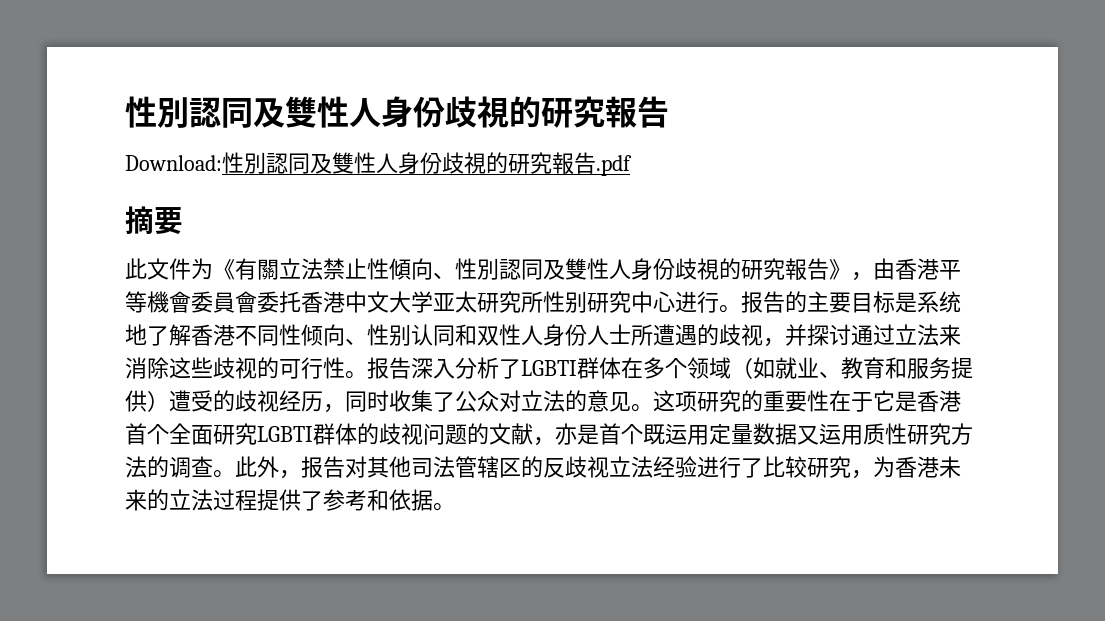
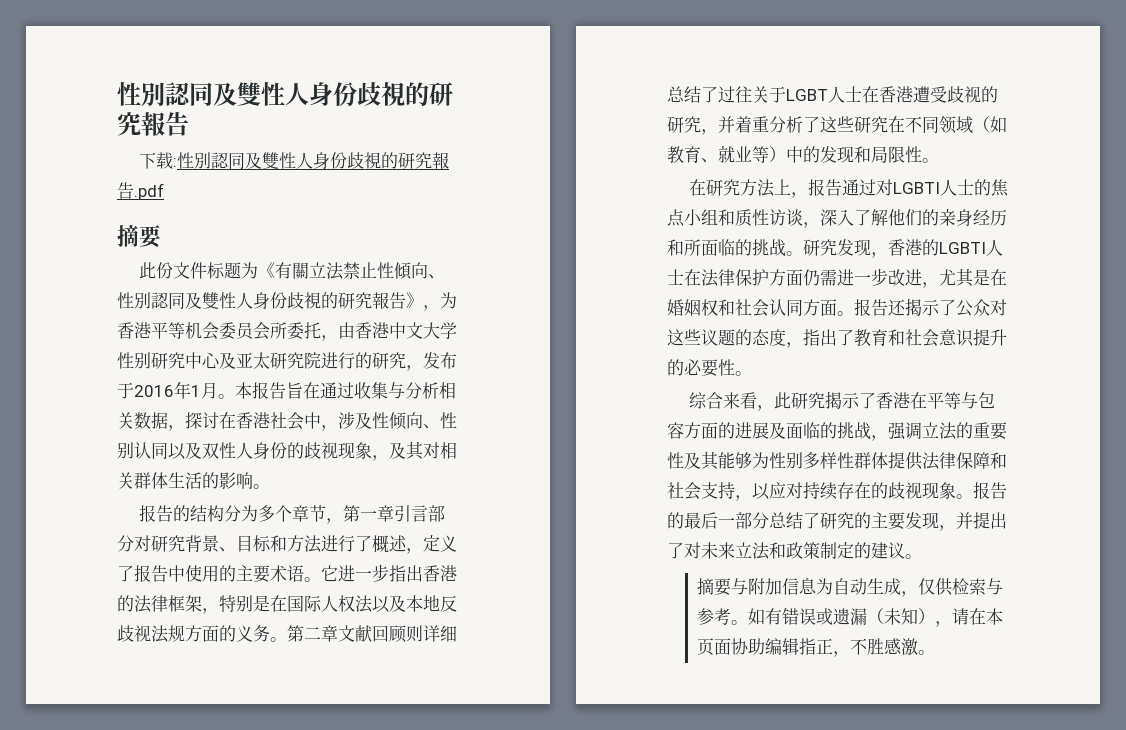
[125,155,222,171] Download: -> [139,152,178,169] 下载:
[147,258,191,280] 文件 -> [156,262,242,279] 份文件标题
[873,258,895,280] 由 -> [440,292,457,309] 为
[147,291,301,313] 機會委員會委托 -> [185,322,355,341] 机会委员会所委托，由
[433,291,543,313] 亚太研究所 -> (457, 330) none
[675,291,961,313] [125,324,279,346] 进行。报告的主要目标是系统地了解香港不同 -> [219,352,457,371] [117,381,456,399] [117,412,372,431] 及亚太研究院进行的研究，发布于2016年1月。本报告旨在通过收集与分析相关数据，探讨在香港社会中，涉及
[455,324,477,346] 和 -> [168,442,202,460] 以及
[587,324,961,347] [125,357,973,379] [125,390,961,413] [125,423,973,446] [125,456,961,479] [125,489,433,511] 人士所遭遇的歧视，并探讨通过立法来消除这些歧视的可行性。报告深入分析了LGBTI群体在多个领域（如就业、教育和服务提供）遭受的歧视经历，同时收集了公众对立法的意见。这项研究的重要性在于它是香港首个全面研究LGBTI群体的歧视问题的文献，亦是首个既运用定量数据又运用质性研究方法的调查。此外，报告对其他司法管辖区的反歧视立法经验进行了比较研究，为香港未来的立法过程提供了参考和依据 -> [287,441,457,461] [117,472,270,489] [139,505,446,524] [117,535,457,554] [117,564,457,583] [117,595,457,614] [117,625,457,643] [667,86,998,103] [667,116,1007,135] [667,145,939,164] [689,179,1010,198] [667,208,1007,228] [667,239,1003,258] [667,268,1007,288] [667,298,1007,317] [667,329,1007,348] [667,359,752,377] [689,391,996,411] [667,422,1007,441] [667,451,1007,470] [667,482,1007,501] [667,512,1007,531] [667,542,922,560] [697,578,1004,597] [697,608,1004,627] [697,638,919,657] 的歧视现象，及其对相关群体生活的影响。 // 报告的结构分为多个章节，第一章引言部分对研究背景、目标和方法进行了概述，定义了报告中使用的主要术语。它进一步指出香港的法律框架，特别是在国际人权法以及本地反歧视法规方面的义务。第二章文献回顾则详细总结了过往关于LGBT人士在香港遭受歧视的研究，并着重分析了这些研究在不同领域（如教育、就业等）中的发现和局限性。 // 在研究方法上，报告通过对LGBTI人士的焦点小组和质性访谈，深入了解他们的亲身经历和所面临的挑战。研究发现，香港的LGBTI人士在法律保护方面仍需进一步改进，尤其是在婚姻权和社会认同方面。报告还揭示了公众对这些议题的态度，指出了教育和社会意识提升的必要性。 // 综合来看，此研究揭示了香港在平等与包容方面的进展及面临的挑战，强调立法的重要性及其能够为性别多样性群体提供法律保障和社会支持，以应对持续存在的歧视现象。报告的最后一部分总结了研究的主要发现，并提出了对未来立法和政策制定的建议。 // 摘要与附加信息为自动生成，仅供检索与参考。如有错误或遗漏（未知），请在本页面协助编辑指正，不胜感激

